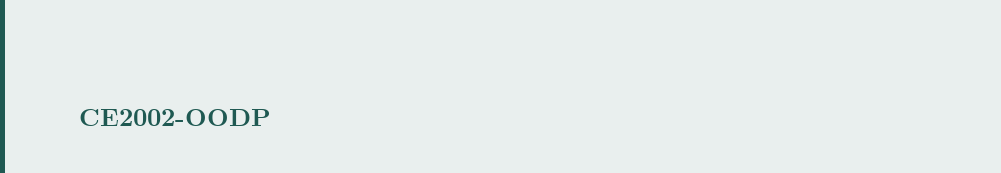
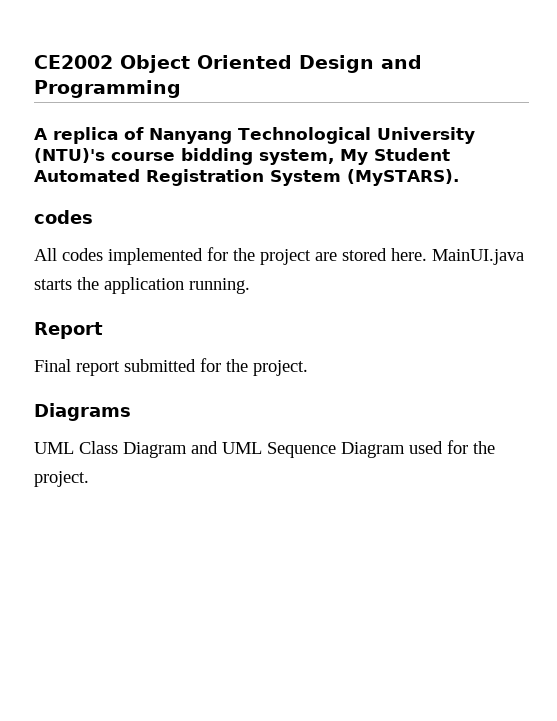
[79,109,271,126] CE2002-OODP -> [34,55,422,73] [34,80,181,98] [34,127,475,144] [34,148,450,165] [34,169,459,186] [34,210,93,224] [34,247,524,265] [34,277,250,294] [34,322,103,339] [34,358,308,376] [34,403,131,421] [34,440,495,458] [34,471,89,487] CE2002 Object Oriented Design and Programming // A replica of Nanyang Technological University (NTU)'s course bidding system, My Student Automated Registration System (MySTARS). // codes // All codes implemented for the project are stored here. MainUI.java starts the application running. // Report // Final report submitted for the project. // Diagrams // UML Class Diagram and UML Sequence Diagram used for the project.

